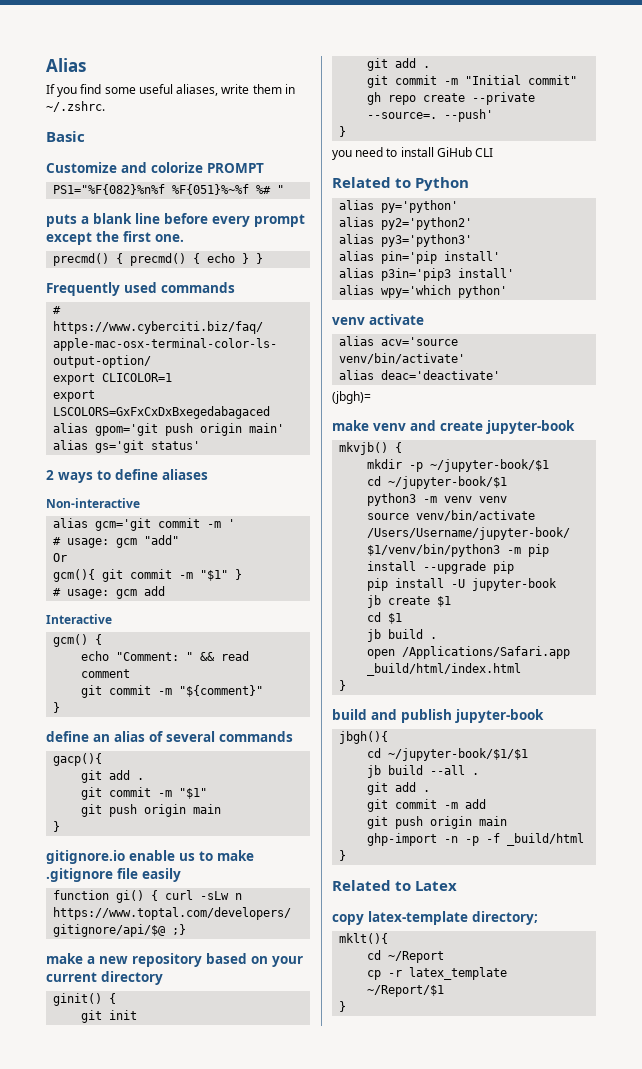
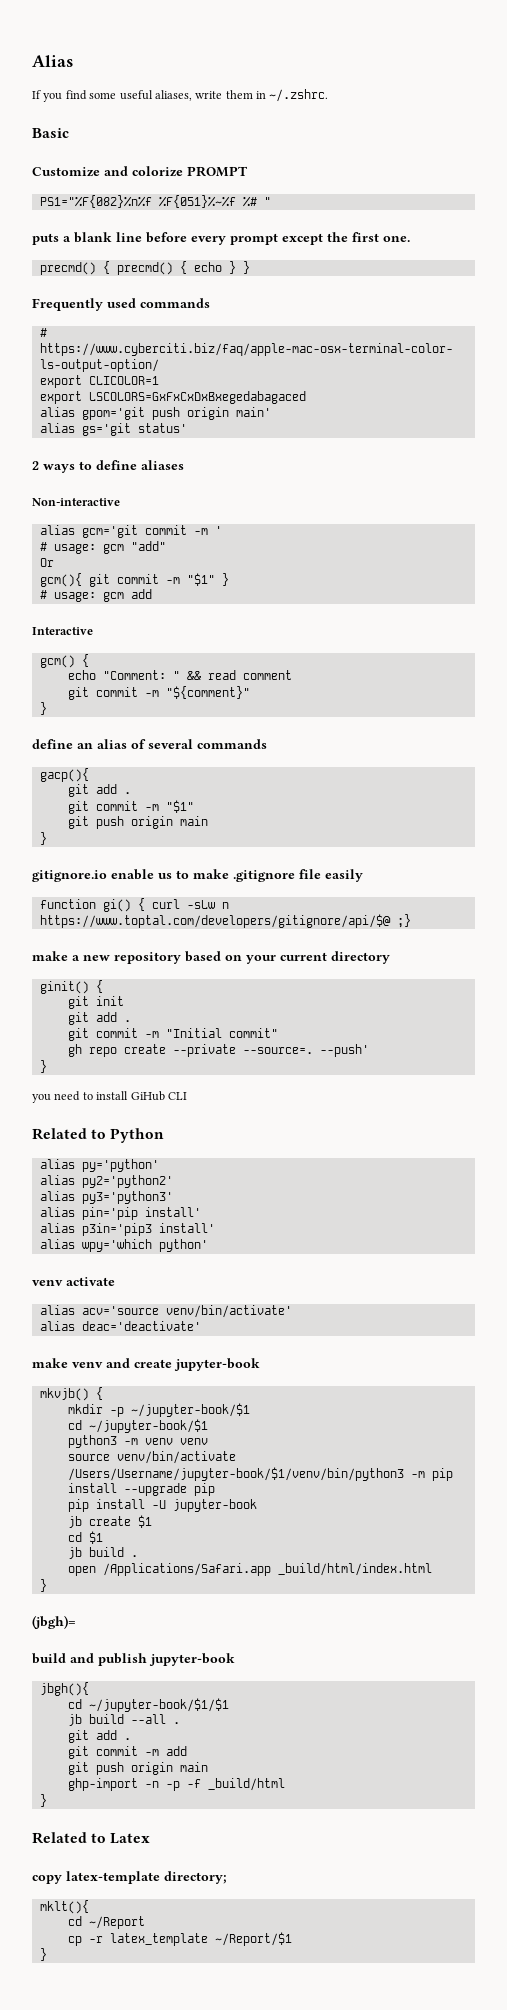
[332,391,371,404] // (jbgh)= -> (201, 1326) none
(347, 685) none -> [32,1615,76,1629] // (jbgh)=

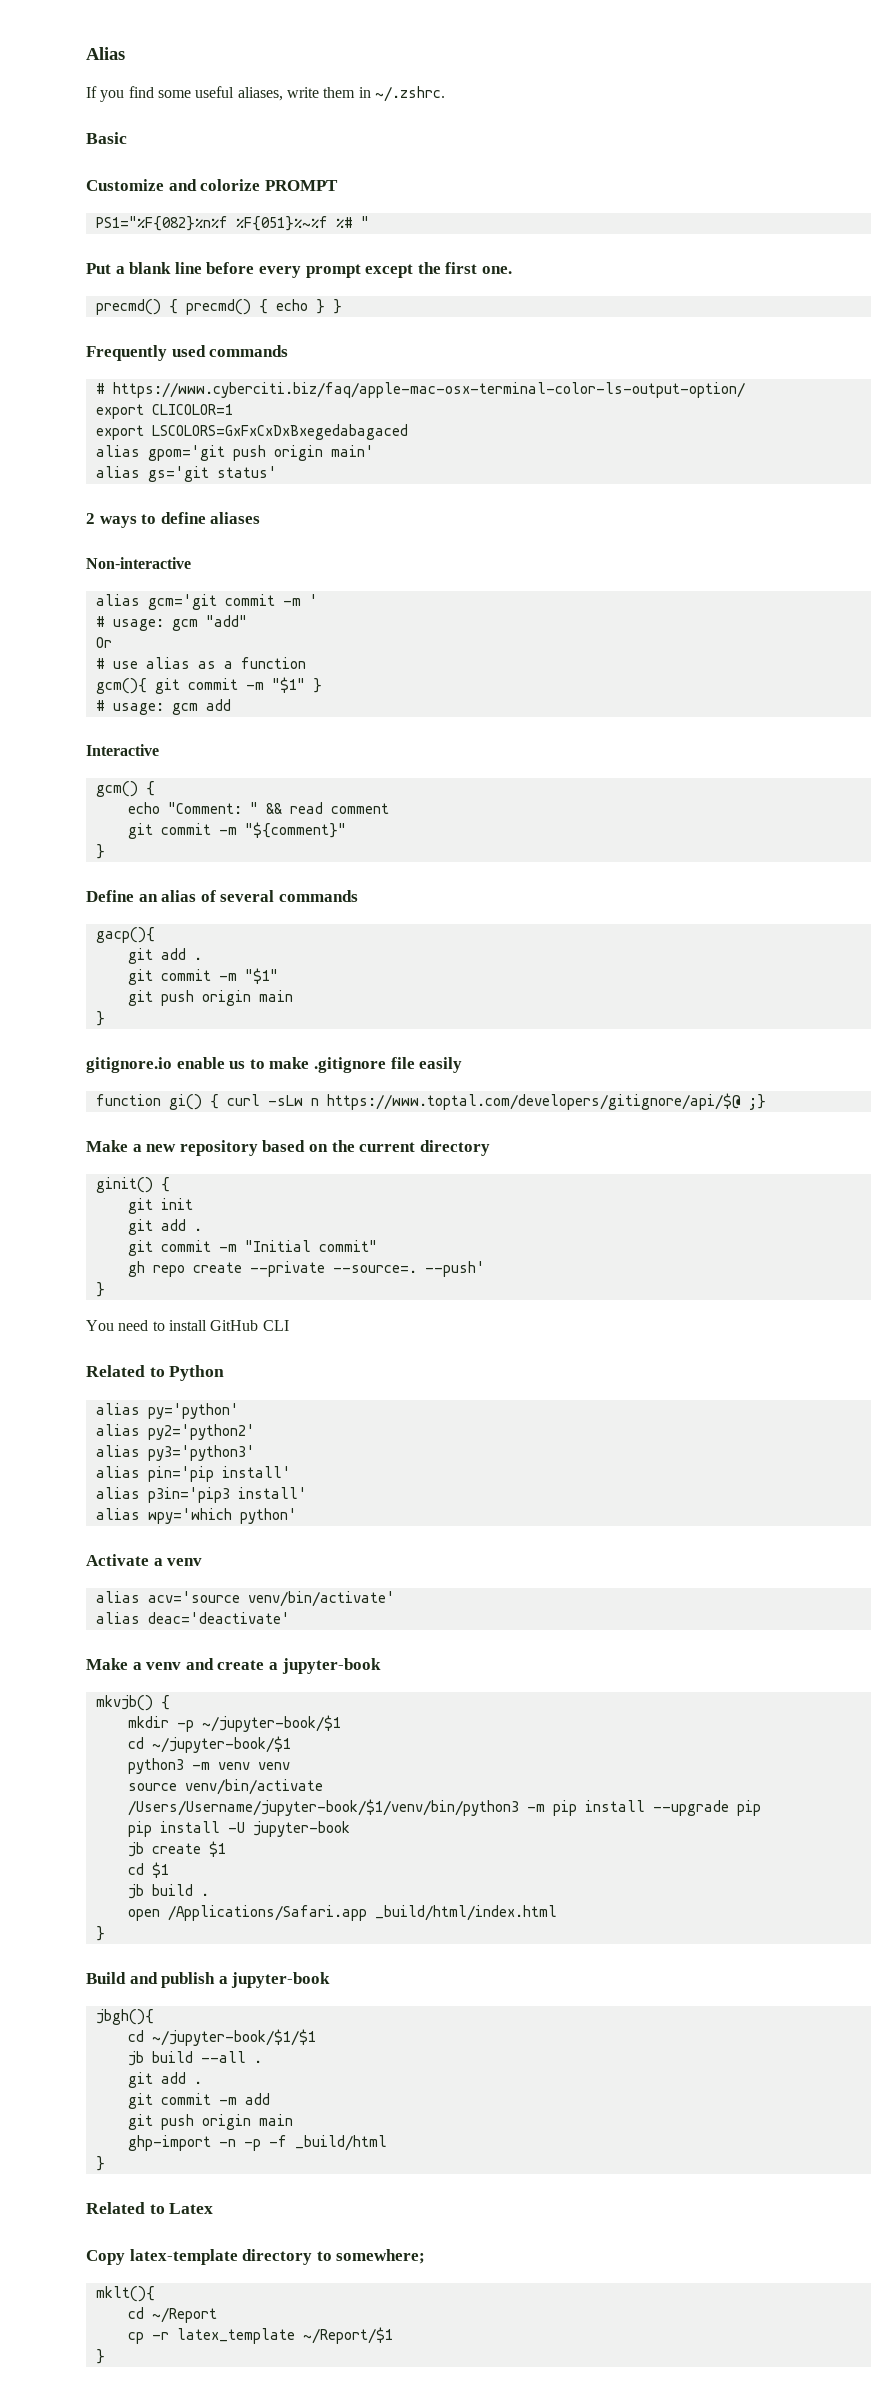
[32,233,59,245] puts -> [86,263,111,274] Put
(54, 562) none -> [95,657,306,669] // # use alias as a function
[32,739,73,749] define -> [86,890,134,902] Define
[32,951,68,961] make -> [86,1140,128,1152] Make
[246,955,276,964] your -> [331,1140,355,1152] the
[32,1094,51,1103] you -> [86,1320,114,1331] You
[130,1091,165,1101] GiHub -> [210,1320,259,1331] GitHub
[32,1277,115,1286] venv activate -> [86,1554,203,1566] Activate a venv
[32,1358,68,1368] make -> [86,1658,142,1670] Make a
(172, 1363) none -> [268,1662,278,1670] a
[32,1615,76,1629] [32,1653,66,1664] (jbgh)= // build -> [86,1972,126,1984] Build
(147, 1659) none -> [218,1976,228,1984] a
[32,1871,227,1884] copy latex-template directory; -> [86,2249,426,2265] Copy latex-template directory to somewhere;

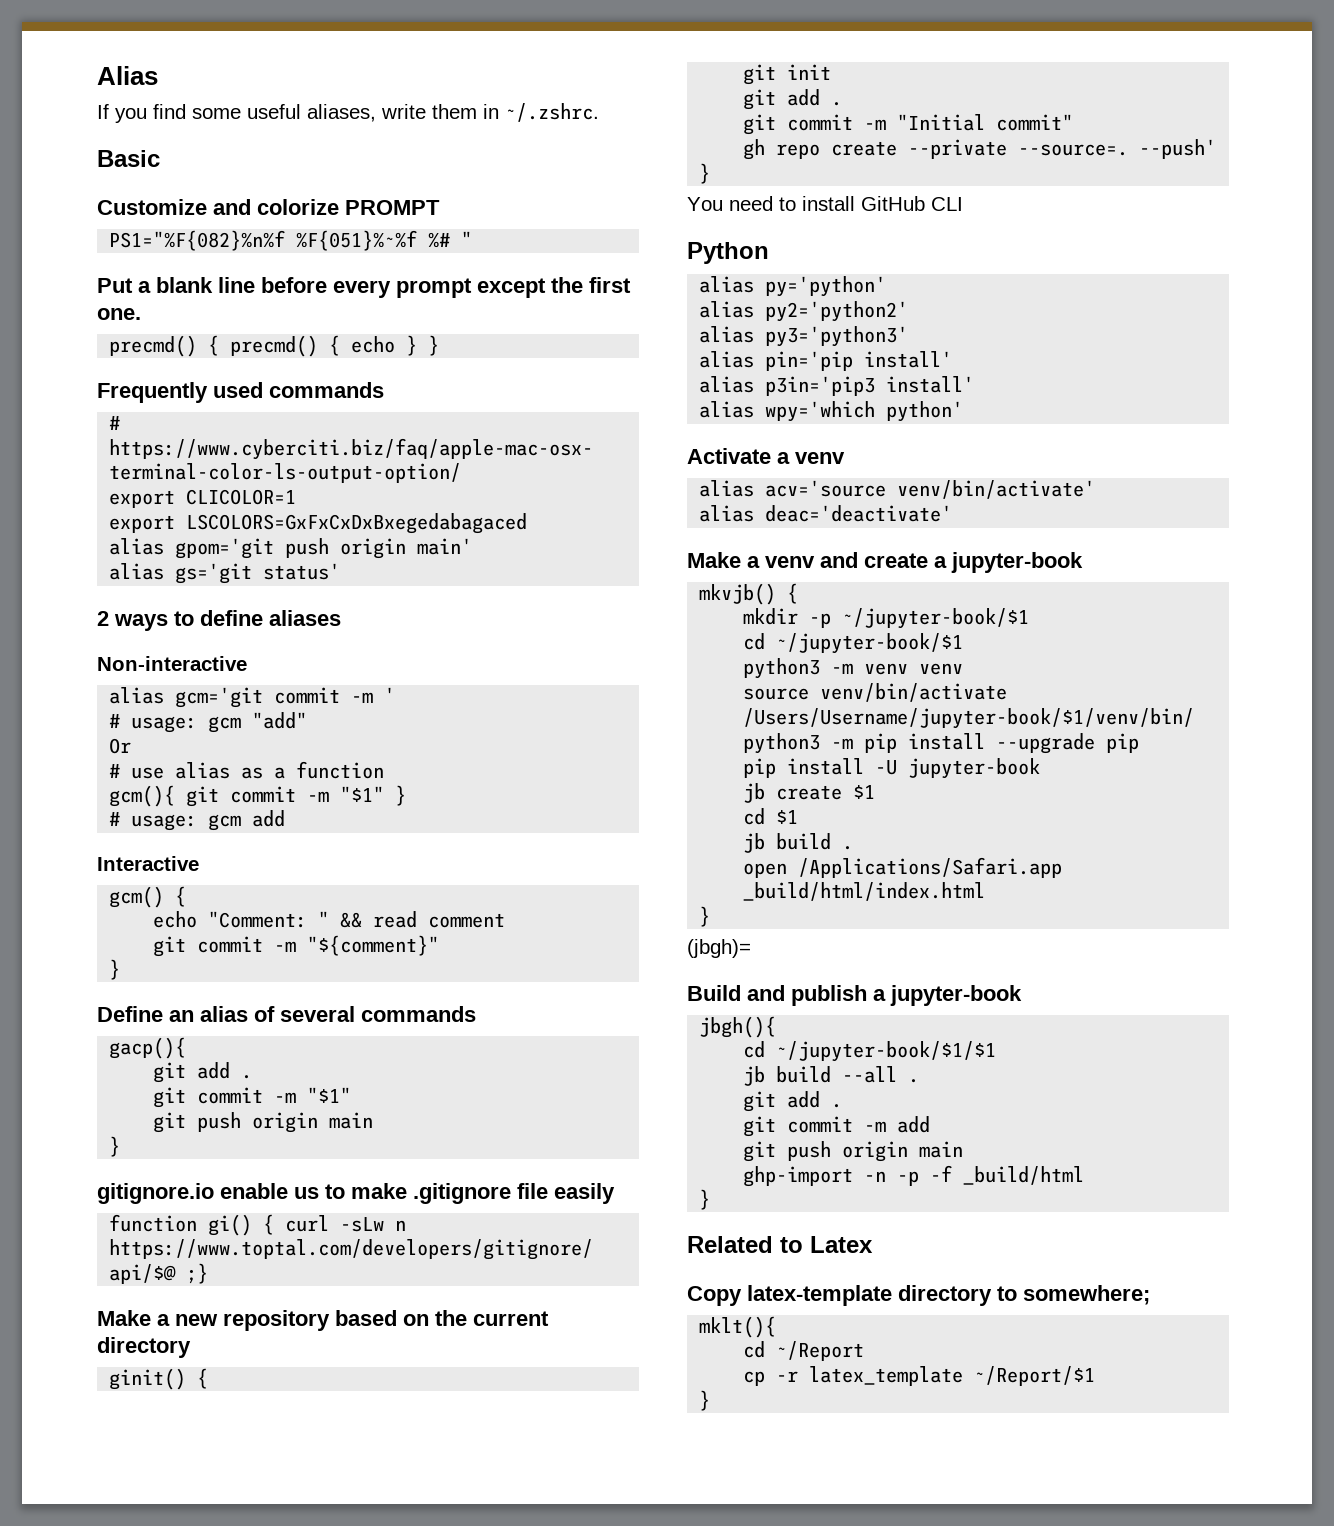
[86,1365,165,1377] Related to -> (963, 204) none
(105, 1933) none -> [687,939,751,958] // (jbgh)=

